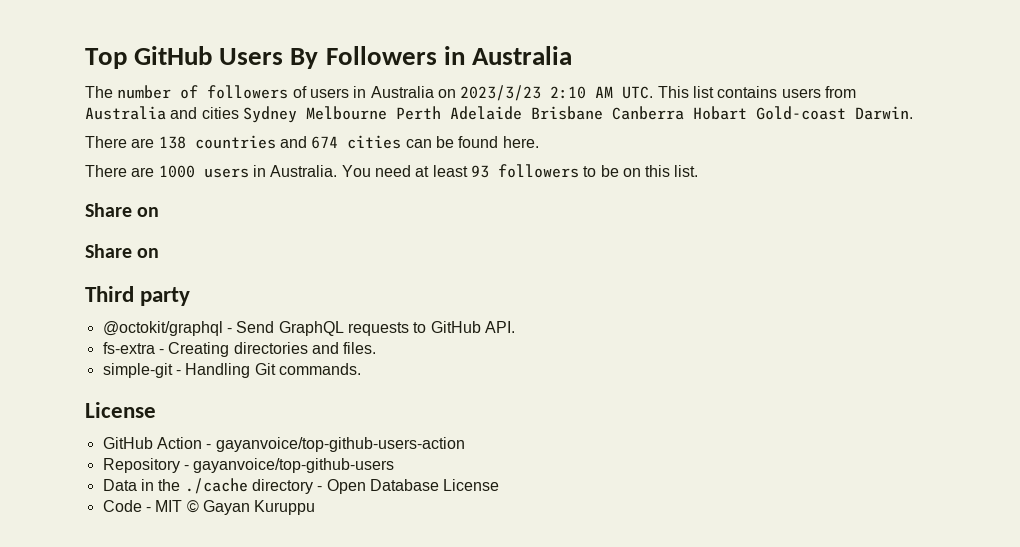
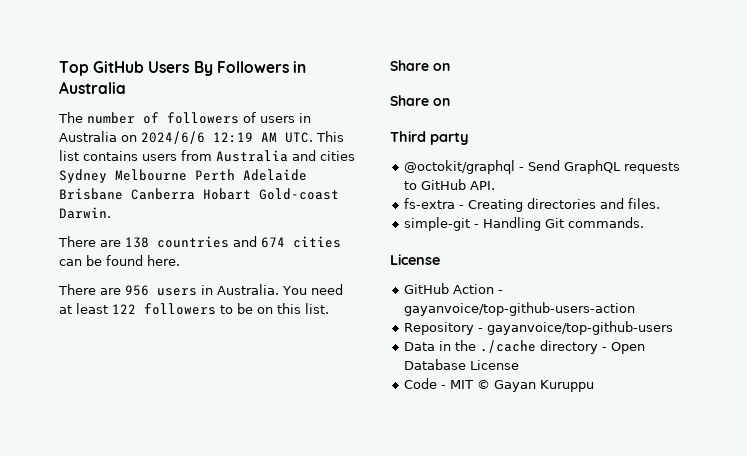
[460,85,587,101] 2023/3/23 2:10 -> [141,131,253,144] 2024/6/6 12:19
[158,165,195,178] 1000 -> [125,285,149,296] 956
[470,165,489,178] 93 -> [112,304,136,314] 122

